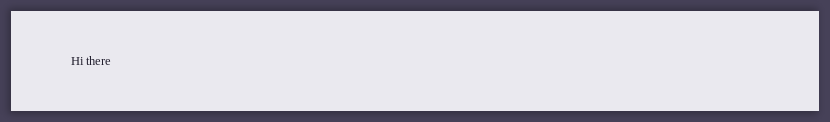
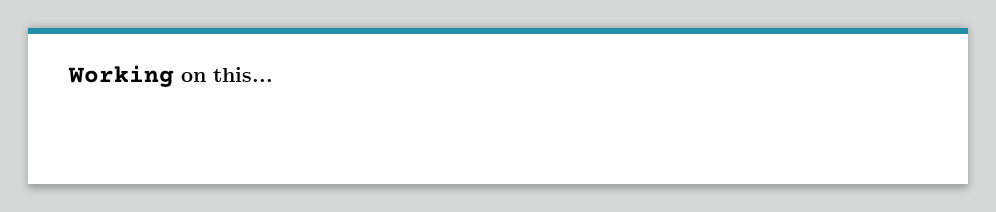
[71,56,112,65] Hi there -> [68,65,273,87] Working on this...

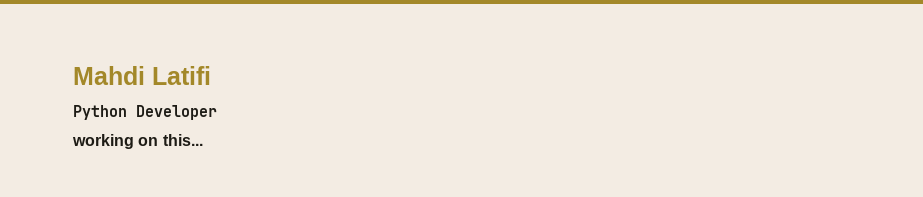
[68,65,174,87] Working -> [73,66,211,85] [73,105,217,120] [72,134,134,149] Mahdi Latifi // Python Developer // working

